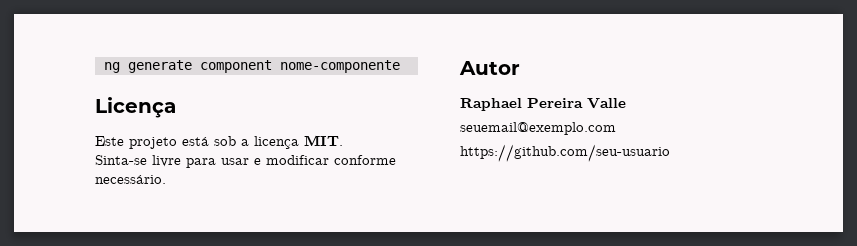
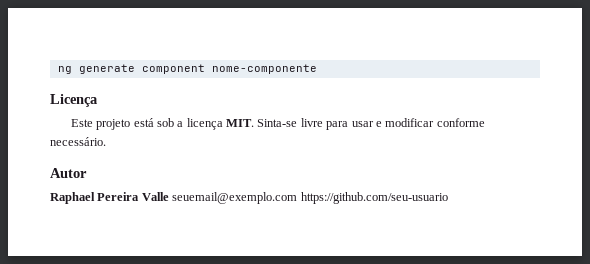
(343, 140) // -> (254, 123) none
(626, 103) // -> (169, 196) none
(616, 128) // -> (298, 198) none

